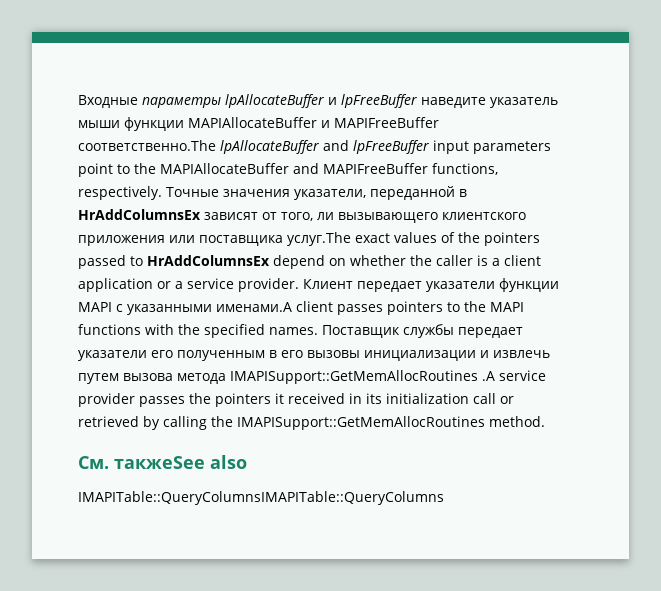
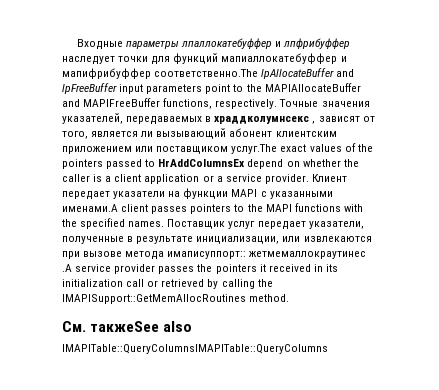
[225,94,558,108] [78,117,439,131] lpAllocateBuffer и lpFreeBuffer наведите указатель мыши функции MAPIAllocateBuffer и MAPIFreeBuffer -> [181,38,351,49] [62,53,347,65] [62,68,151,79] лпаллокатебуффер и лпфрибуффер наследует точки для функций мапиаллокатебуффер и мапифрибуффер
[294,186,467,200] [78,209,526,223] [78,235,283,246] указатели, переданной в HrAddColumnsEx зависят от того, ли вызывающего клиентского приложения или поставщика -> [62,113,375,125] [62,128,337,139] [62,146,229,154] указателей, передаваемых в храддколумнсекс , зависят от того, является ли вызывающий абонент клиентским приложением или поставщиком
(495, 286) none -> [168,191,181,197] на
[403,324,523,338] [78,350,550,361] [78,370,478,384] службы передает указатели его полученным в его вызовы инициализации и извлечь путем вызова метода IMAPISupport::GetMemAllocRoutines -> [228,221,364,230] [62,236,372,244] [62,251,367,260] услуг передает указатели, полученные в результате инициализации, или извлекаются при вызове метода имаписуппорт:: жетмемаллокраутинес

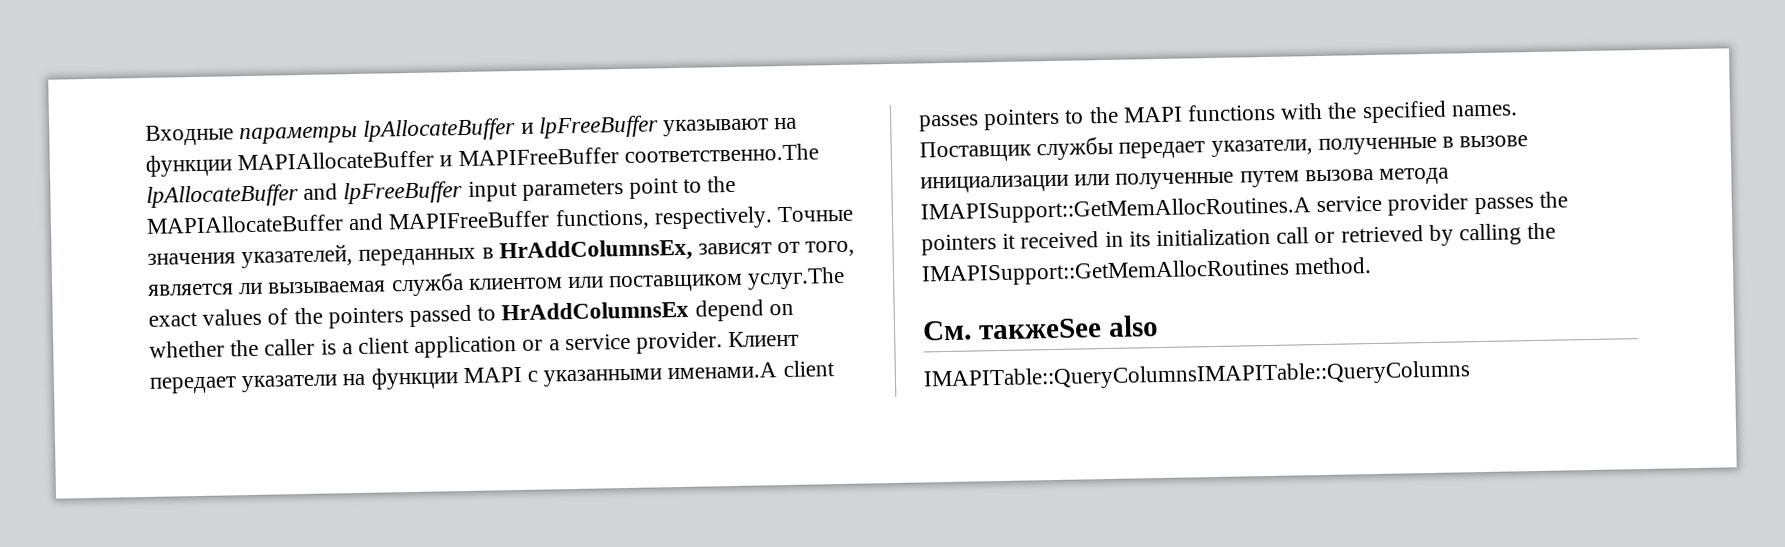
[181,38,351,49] [62,53,347,65] [62,68,151,79] лпаллокатебуффер и лпфрибуффер наследует точки для функций мапиаллокатебуффер и мапифрибуффер -> [363,115,798,142] [145,147,619,177] lpAllocateBuffer и lpFreeBuffer указывают на функции MAPIAllocateBuffer и MAPIFreeBuffer
[126,116,316,125] передаваемых в храддколумнсекс , -> [358,238,693,266] переданных в HrAddColumnsEx,
[156,128,337,139] [62,146,132,154] вызывающий абонент клиентским приложением -> [268,273,563,297] вызываемая служба клиентом
[228,221,256,229] услуг -> [1036,136,1114,161] службы
[136,236,372,244] [62,251,367,260] [62,264,72,272] результате инициализации, или извлекаются при вызове метода имаписуппорт:: жетмемаллокраутинес .A -> [1459,135,1529,148] [920,167,1450,194] [920,196,1312,225] вызове инициализации или полученные путем вызова метода IMAPISupport::GetMemAllocRoutines.A

